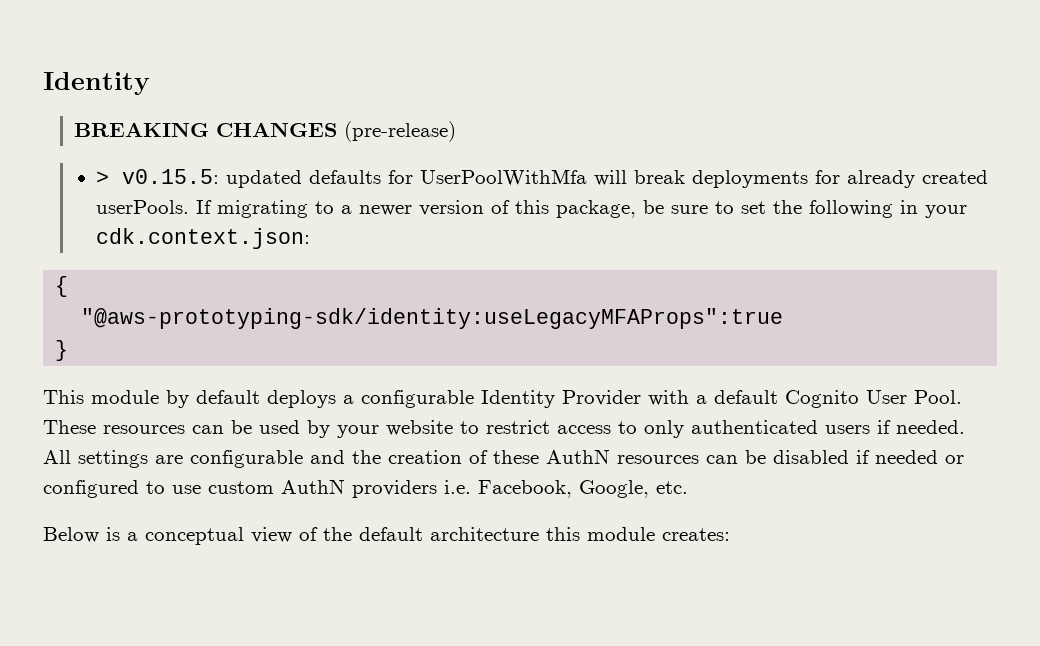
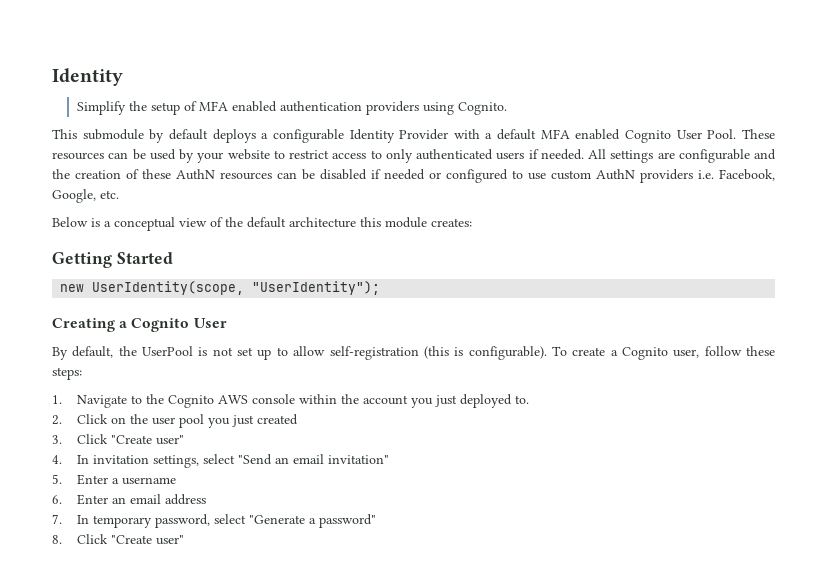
[73,121,456,142] [96,169,989,188] [96,200,968,218] [96,228,311,249] [55,276,69,297] [81,308,784,329] [55,340,69,361] BREAKING CHANGES (pre-release) // > v0.15.5: updated defaults for UserPoolWithMfa will break deployments for already created userPools. If migrating to a newer version of this package, be sure to set the following in your cdk.context.json: // { // "@aws-prototyping-sdk/identity:useLegacyMFAProps":true // } -> [76,101,507,115] Simplify the setup of MFA enabled authentication providers using Cognito.
[91,390,159,404] module -> [82,129,144,140] submodule
(778, 397) none -> [540,129,621,140] MFA enabled
(730, 534) none -> [52,252,173,268] [60,281,381,295] [52,318,227,332] [52,346,776,360] [52,367,82,380] [52,394,529,408] [52,414,298,428] [52,434,184,445] [52,454,389,468] [52,474,176,485] [52,494,206,505] [52,514,376,528] [52,534,184,545] // Getting Started // new UserIdentity(scope, "UserIdentity"); // Creating a Cognito User // By default, the UserPool is not set up to allow self-registration (this is configurable). To create a Cognito user, follow these steps: // 1. Navigate to the Cognito AWS console within the account you just deployed to. // 2. Click on the user pool you just created // 3. Click "Create user" // 4. In invitation settings, select "Send an email invitation" // 5. Enter a username // 6. Enter an email address // 7. In temporary password, select "Generate a password" // 8. Click "Create user"

